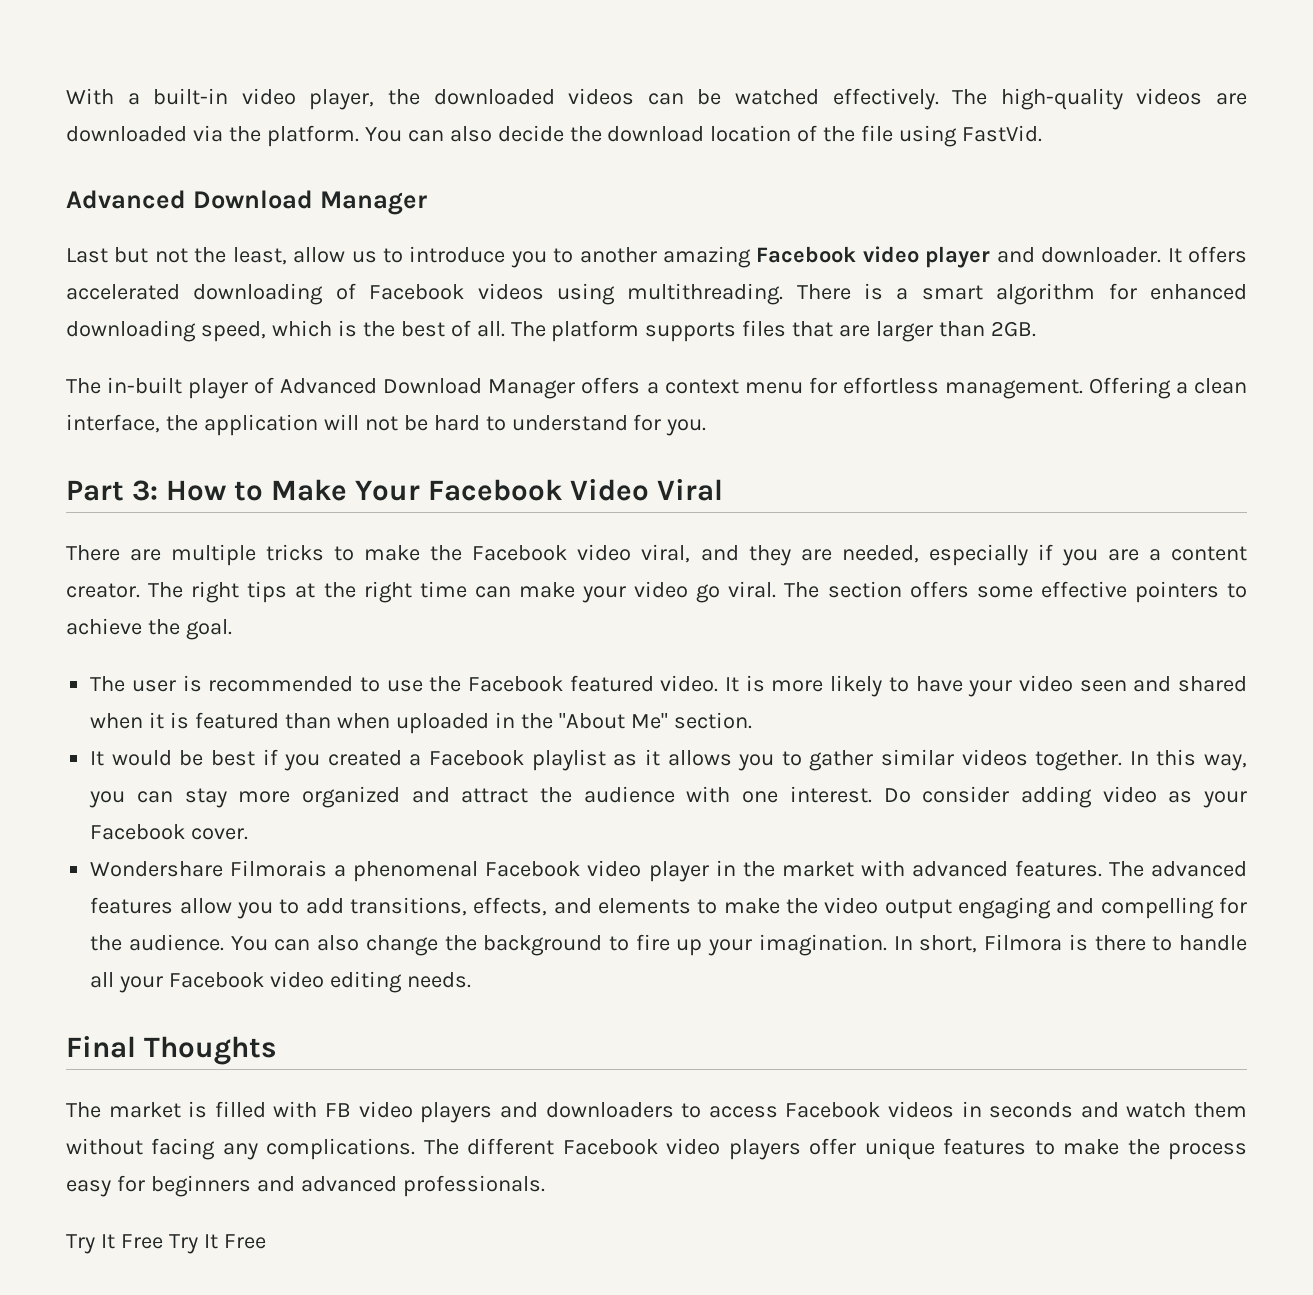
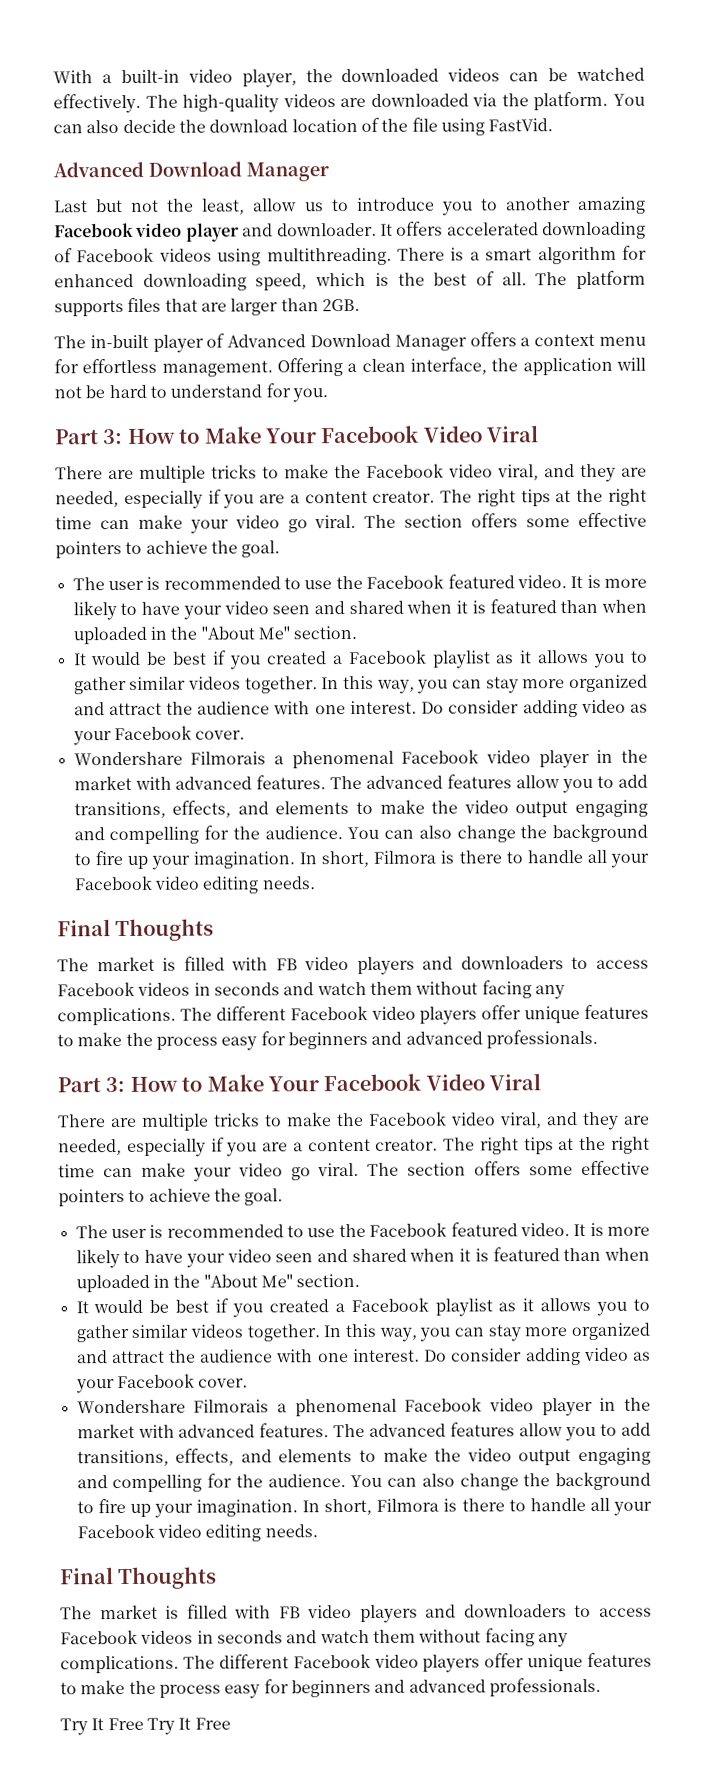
(545, 1186) none -> [57,1073,542,1093] [58,1111,650,1131] [58,1136,650,1157] [58,1160,651,1182] [58,1188,284,1207] [75,1222,650,1239] [75,1247,650,1269] [75,1273,361,1293] [75,1297,650,1318] [75,1322,651,1343] [76,1347,651,1366] [75,1373,249,1394] [76,1397,651,1417] [76,1422,651,1442] [76,1447,652,1467] [76,1471,652,1493] [76,1497,653,1518] [76,1523,318,1542] [59,1566,218,1590] [60,1604,652,1623] [60,1628,568,1648] [60,1652,652,1674] [60,1677,601,1699] // Part 3: How to Make Your Facebook Video Viral // There are multiple tricks to make the Facebook video viral, and they are needed, especially if you are a content creator. The right tips at the right time can make your video go viral. The section offers some effective pointers to achieve the goal. // The user is recommended to use the Facebook featured video. It is more likely to have your video seen and shared when it is featured than when uploaded in the "About Me" section. // It would be best if you created a Facebook playlist as it allows you to gather similar videos together. In this way, you can stay more organized and attract the audience with one interest. Do consider adding video as your Facebook cover. // Wondershare Filmorais a phenomenal Facebook video player in the market with advanced features. The advanced features allow you to add transitions, effects, and elements to make the video output engaging and compelling for the audience. You can also change the background to fire up your imagination. In short, Filmora is there to handle all your Facebook video editing needs. // Final Thoughts // The market is filled with FB video players and downloaders to access Facebook videos in seconds and watch them without facing any complications. The different Facebook video players offer unique features to make the process easy for beginners and advanced professionals.

